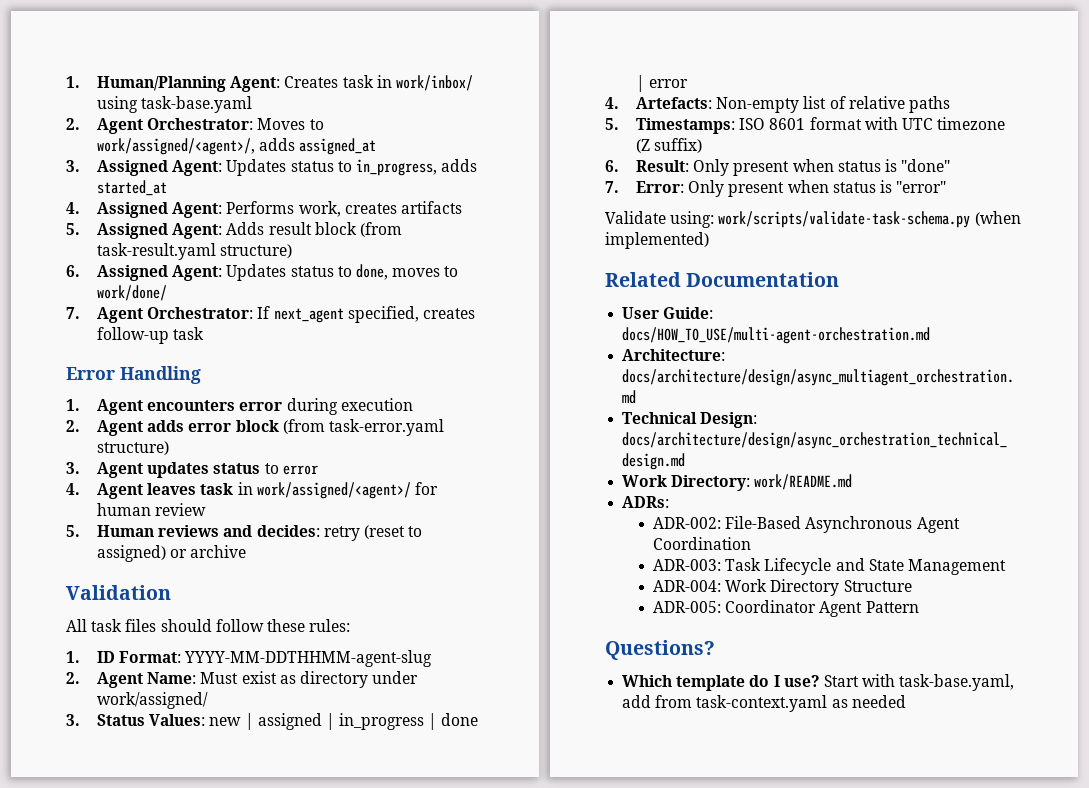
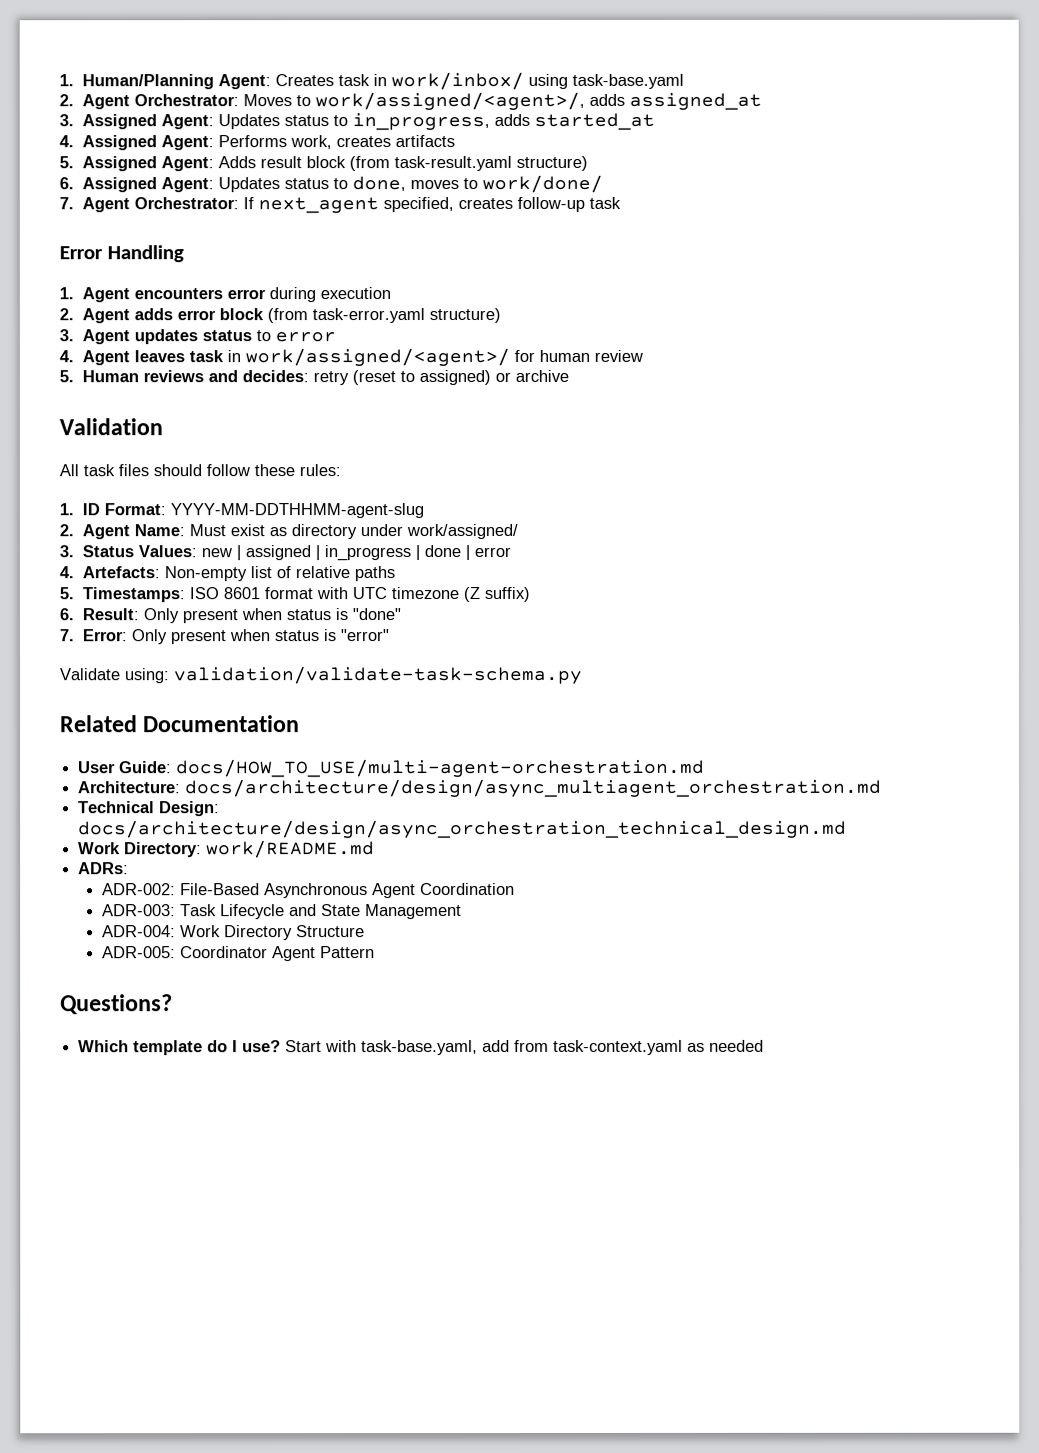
[718,211,1021,228] [605,232,709,249] work/scripts/validate-task-schema.py (when implemented) -> [173,665,582,685] validation/validate-task-schema.py

